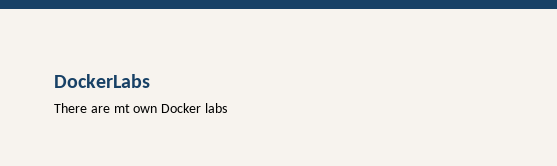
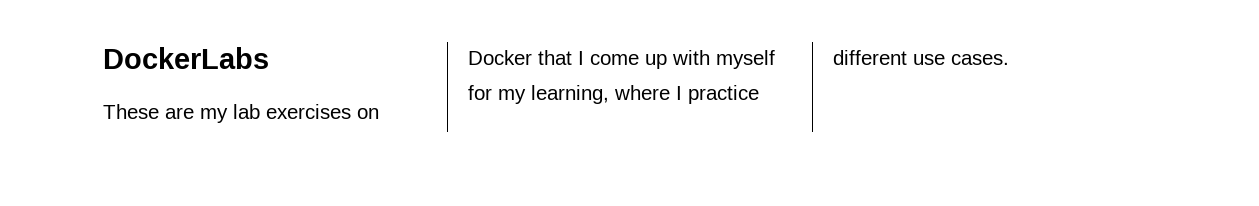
[54,103,227,113] There are mt own Docker labs -> [103,104,379,123] [468,50,775,69] [468,85,759,104] [833,50,1009,65] These are my lab exercises on Docker that I come up with myself for my learning, where I practice different use cases.

